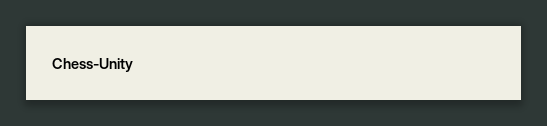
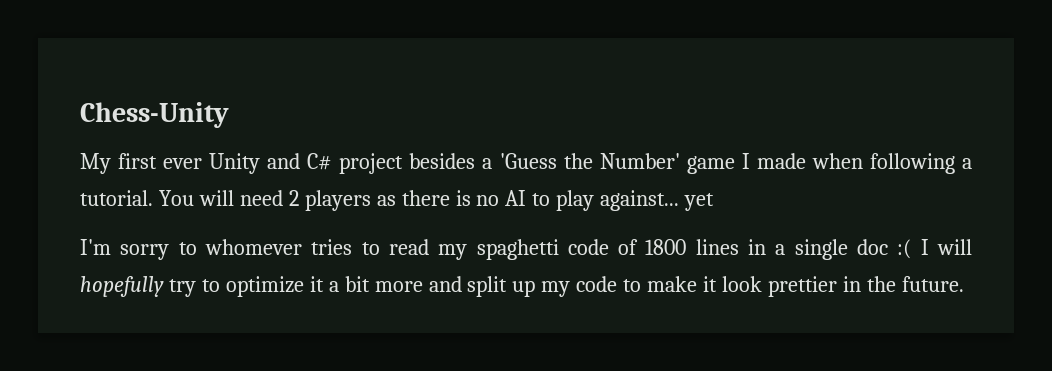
(133, 65) none -> [80,153,972,174] [80,190,715,211] [80,239,972,260] [80,276,964,297] // My first ever Unity and C# project besides a 'Guess the Number' game I made when following a tutorial. You will need 2 players as there is no AI to play against... yet // I'm sorry to whomever tries to read my spaghetti code of 1800 lines in a single doc :( I will hopefully try to optimize it a bit more and split up my code to make it look prettier in the future.

